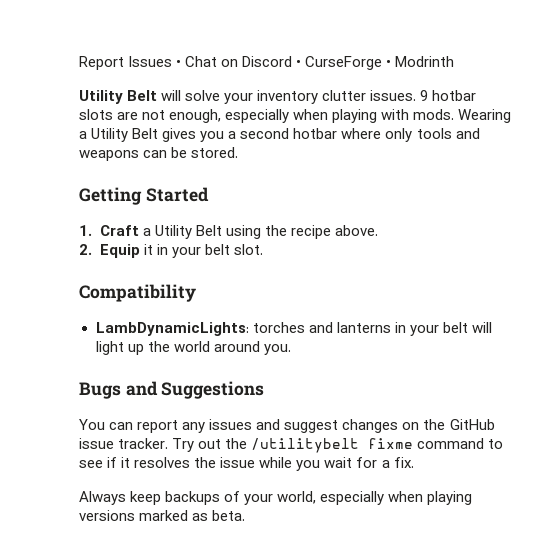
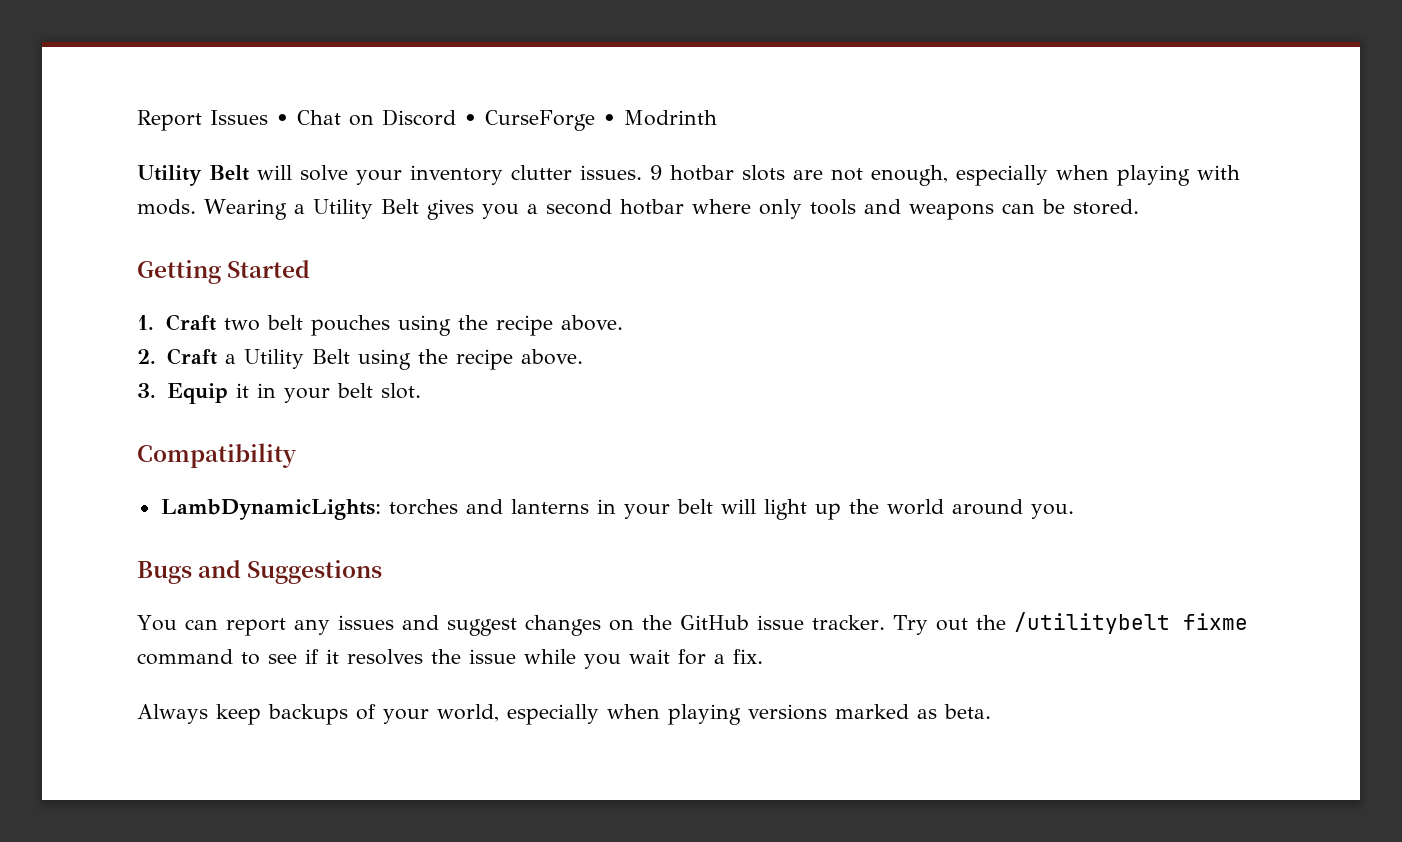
(139, 230) none -> [224,315,624,336] [137,348,217,365] two belt pouches using the recipe above. // 2. Craft
[79,244,92,255] 2. -> [137,383,156,398] 3.

